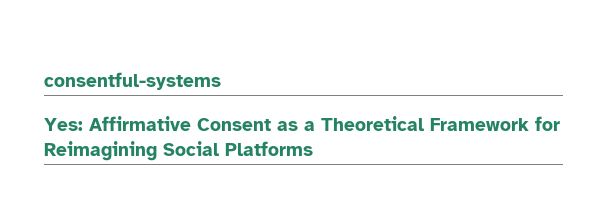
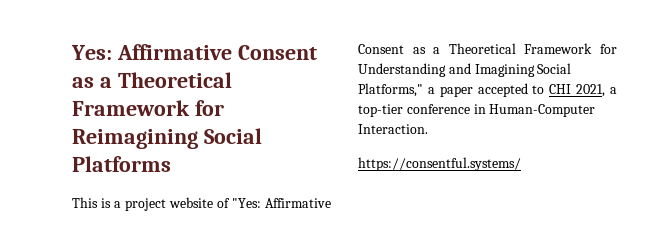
[44,72,221,90] consentful-systems // -> (71, 52) none
(313, 148) none -> [72,197,331,211] [358,43,617,54] [358,63,572,77] [358,83,617,97] [358,104,596,117] [358,124,428,134] [358,157,521,171] // This is a project website of "Yes: Affirmative Consent as a Theoretical Framework for Understanding and Imagining Social Platforms," a paper accepted to CHI 2021, a top-tier conference in Human-Computer Interaction. // https://consentful.systems/

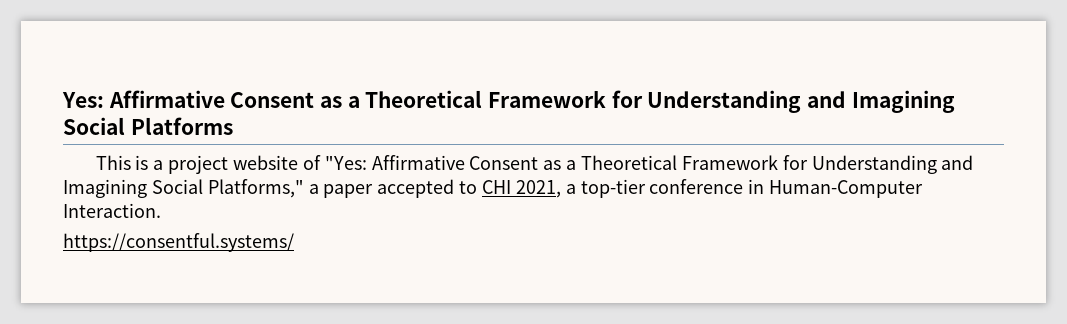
[72,129,198,149] Reimagining -> [647,90,955,113] Understanding and Imagining

